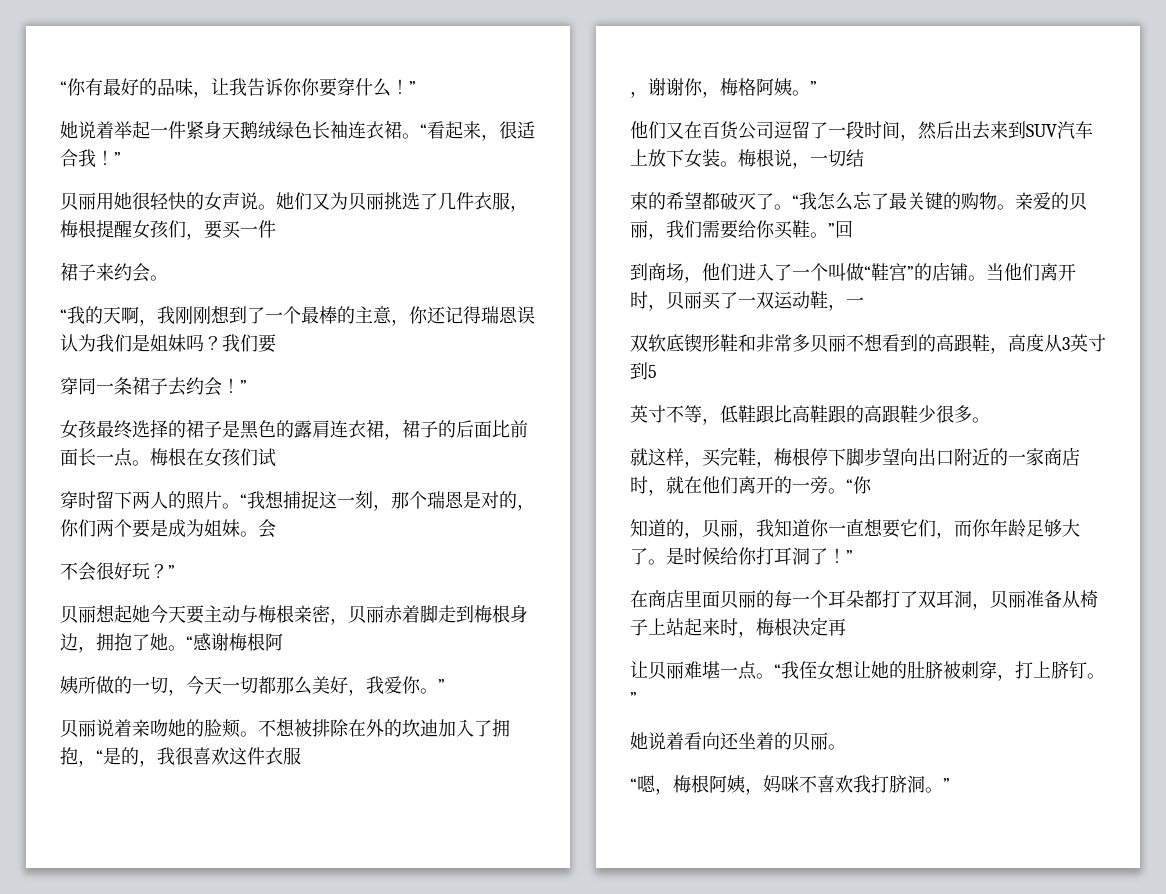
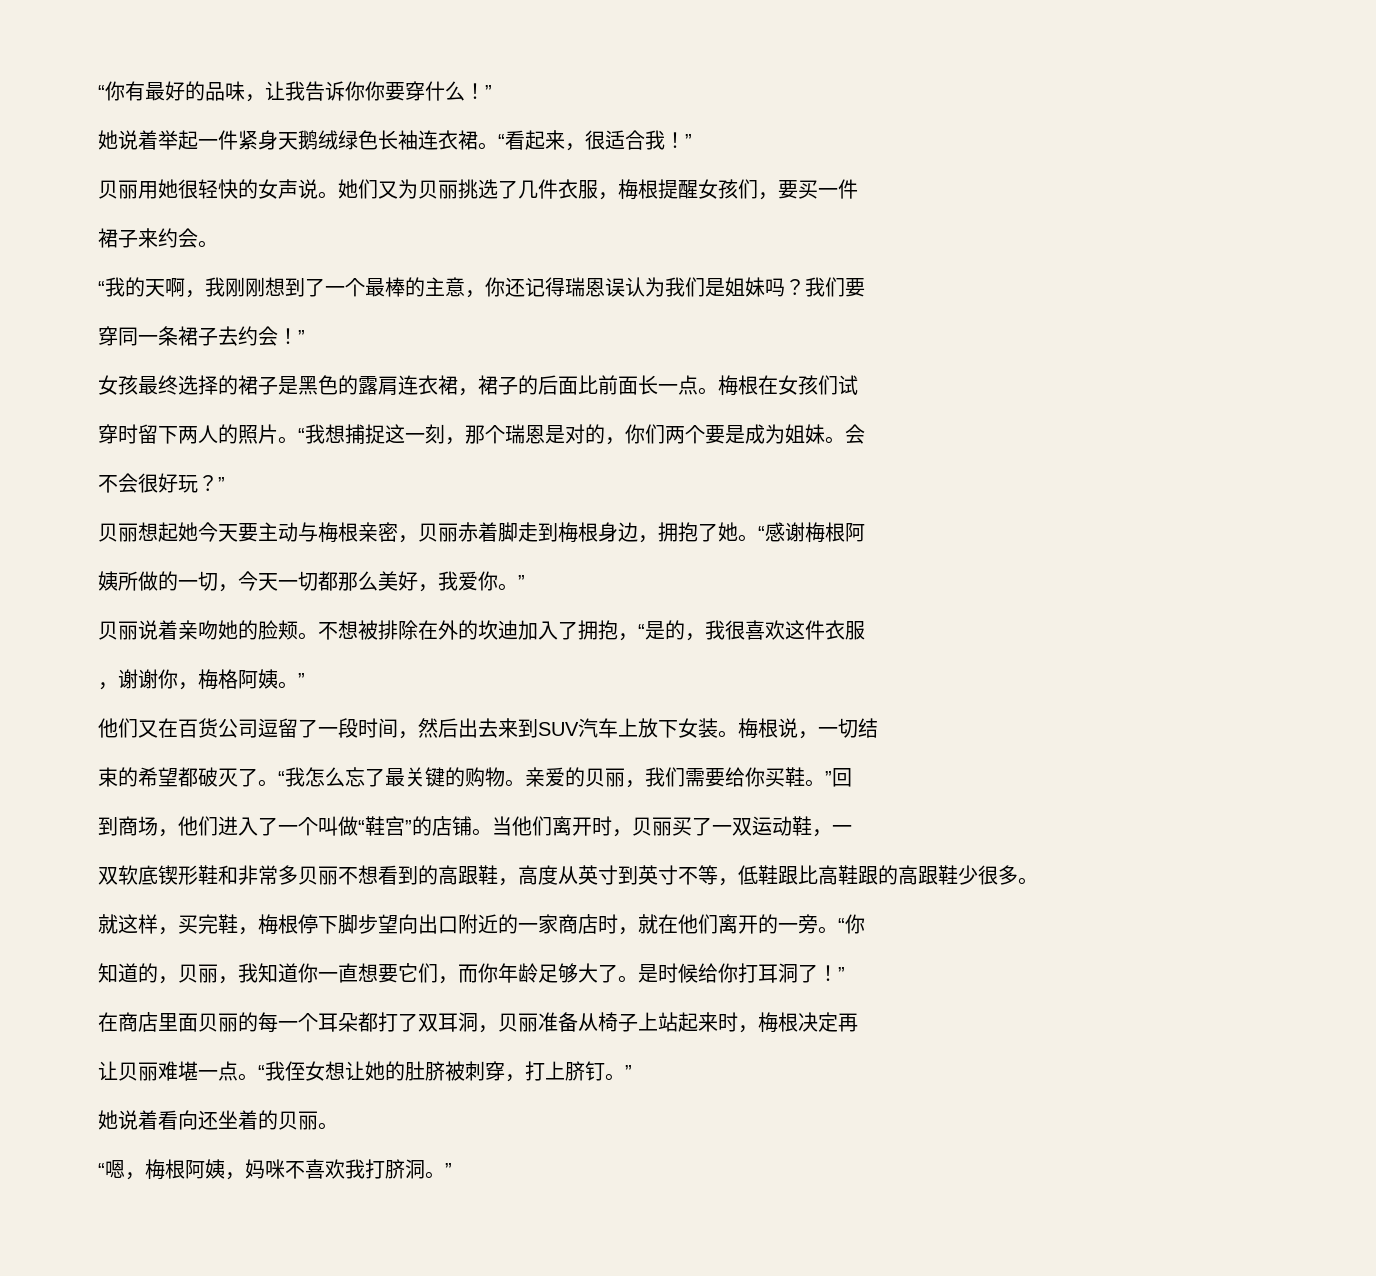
[1062,334,1106,352] [630,362,657,380] 3英寸到5 // -> [578,865,638,885] 英寸到

